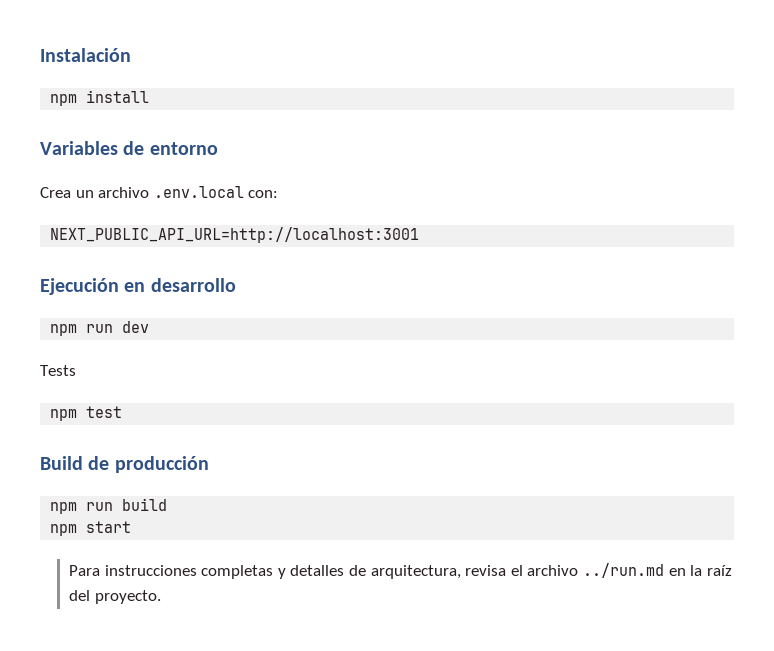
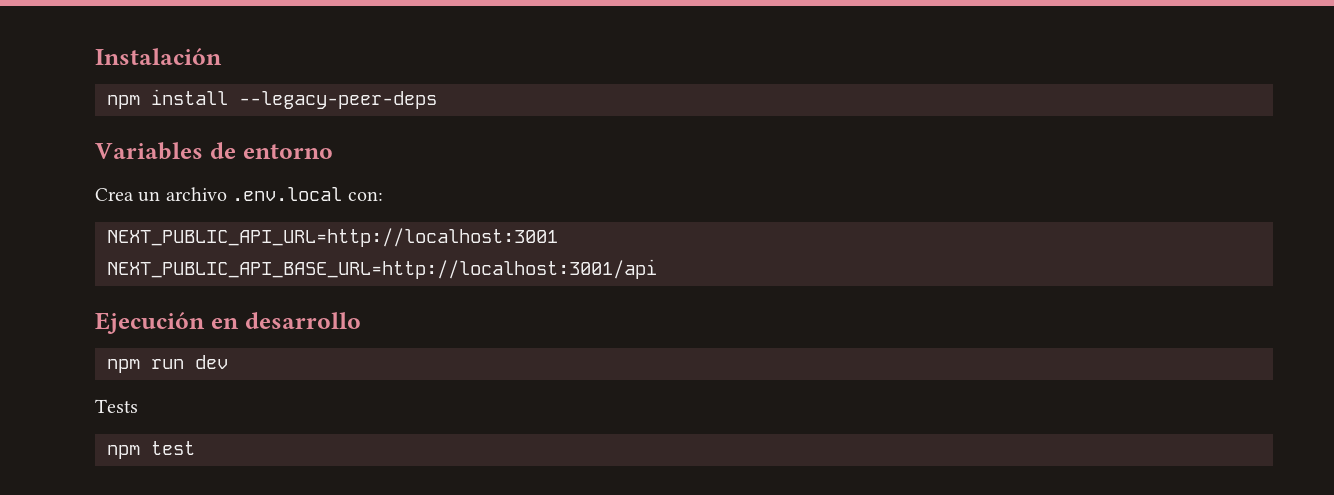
(150, 96) none -> [239,91,437,109] --legacy-peer-deps
(420, 235) none -> [107,259,657,279] // NEXT_PUBLIC_API_BASE_URL=http://localhost:3001/api
[40,456,209,473] [50,498,168,514] [50,521,132,536] [69,563,732,579] [69,590,161,604] // Build de producción // npm run build // npm start // Para instrucciones completas y detalles de arquitectura, revisa el archivo ../run.md en la raíz del proyecto. -> (195, 448) none

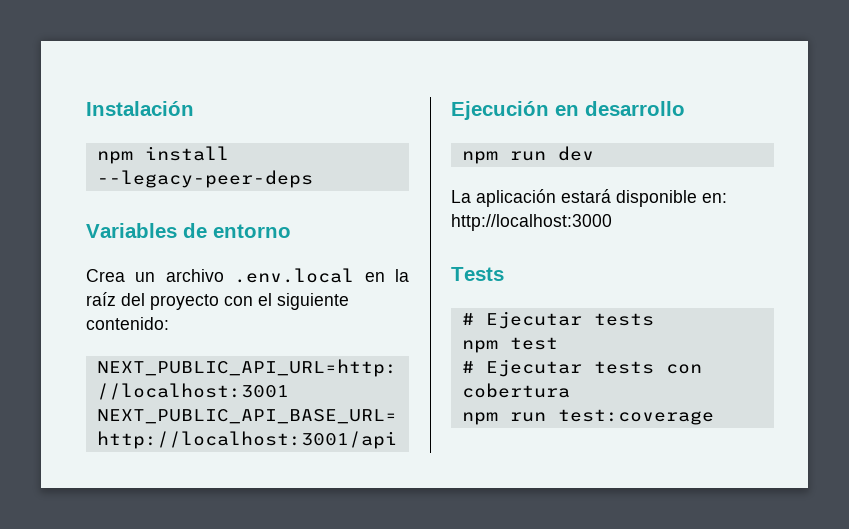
[347,191,383,201] con: -> [364,269,409,282] [86,292,349,310] [86,317,169,330] en la raíz del proyecto con el siguiente contenido:
[95,399,138,413] [107,441,195,459] Tests // npm test -> [451,189,727,207] [451,214,612,231] [451,267,504,281] [461,311,654,329] [461,337,558,353] [461,359,702,377] [461,383,570,398] [461,409,714,425] La aplicación estará disponible en: http://localhost:3000 // Tests // # Ejecutar tests // npm test // # Ejecutar tests con cobertura // npm run test:coverage

